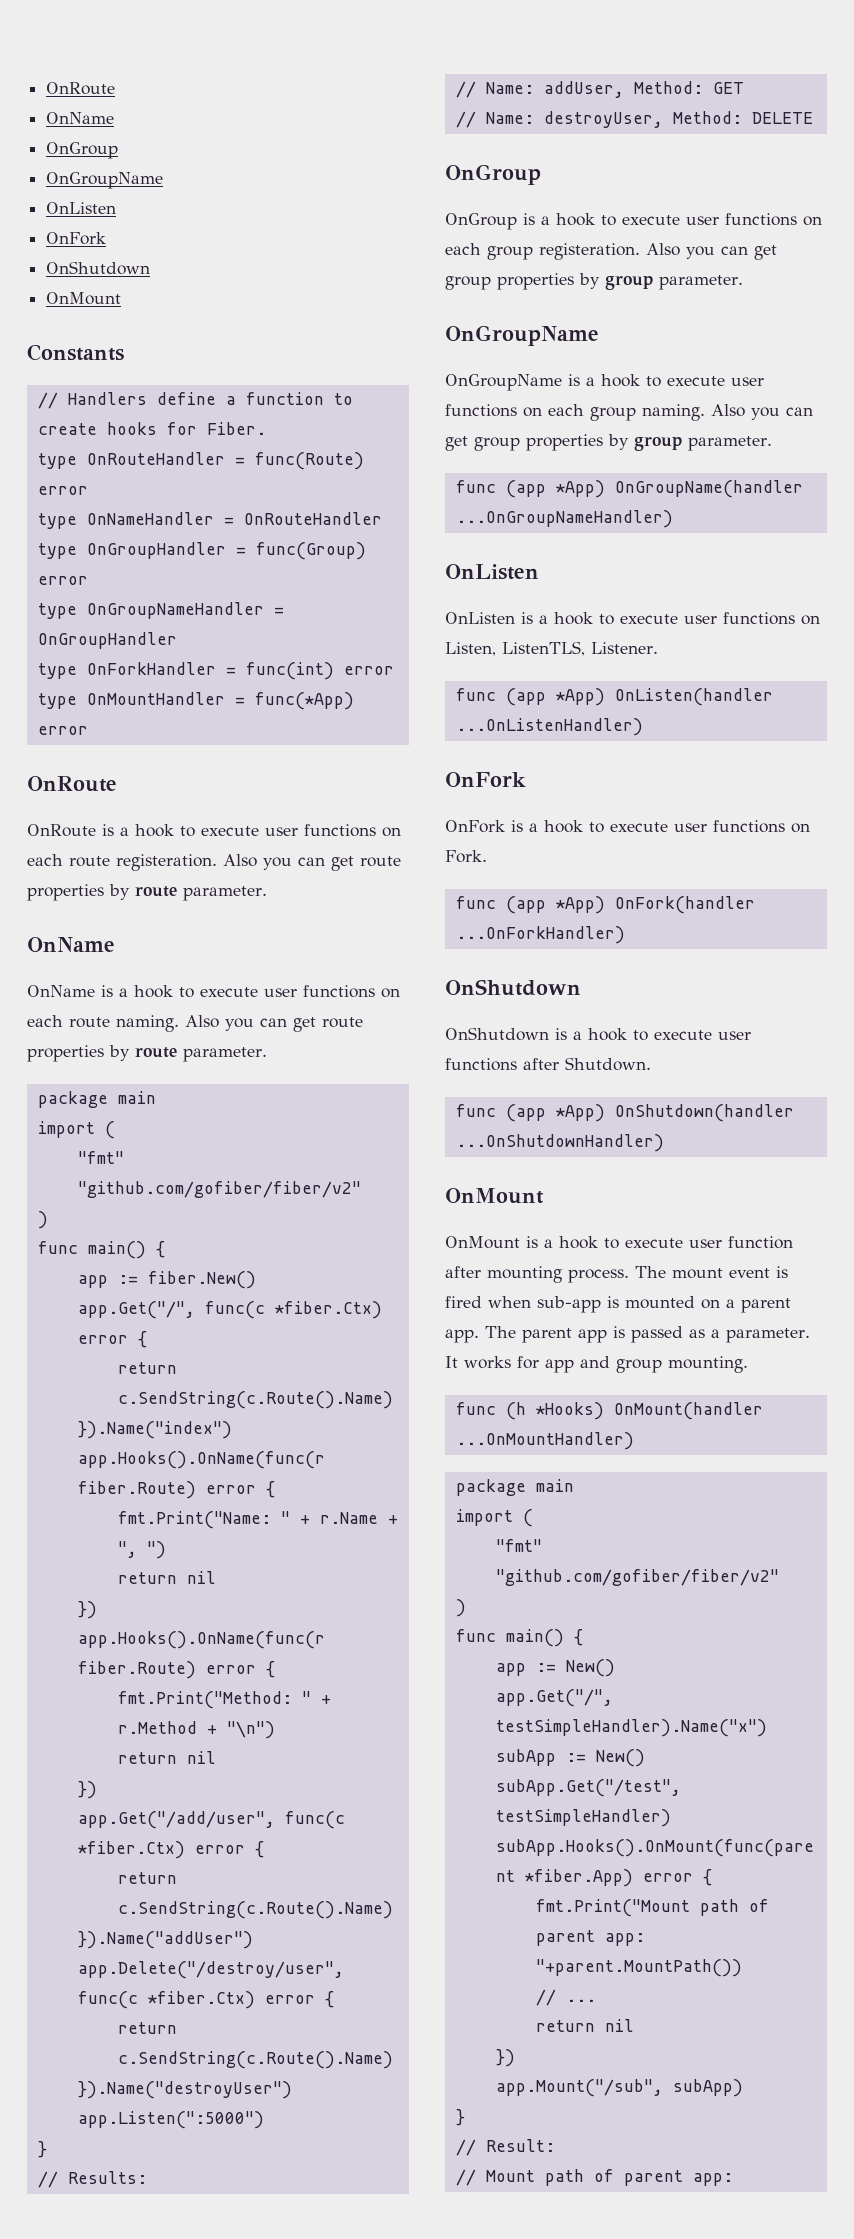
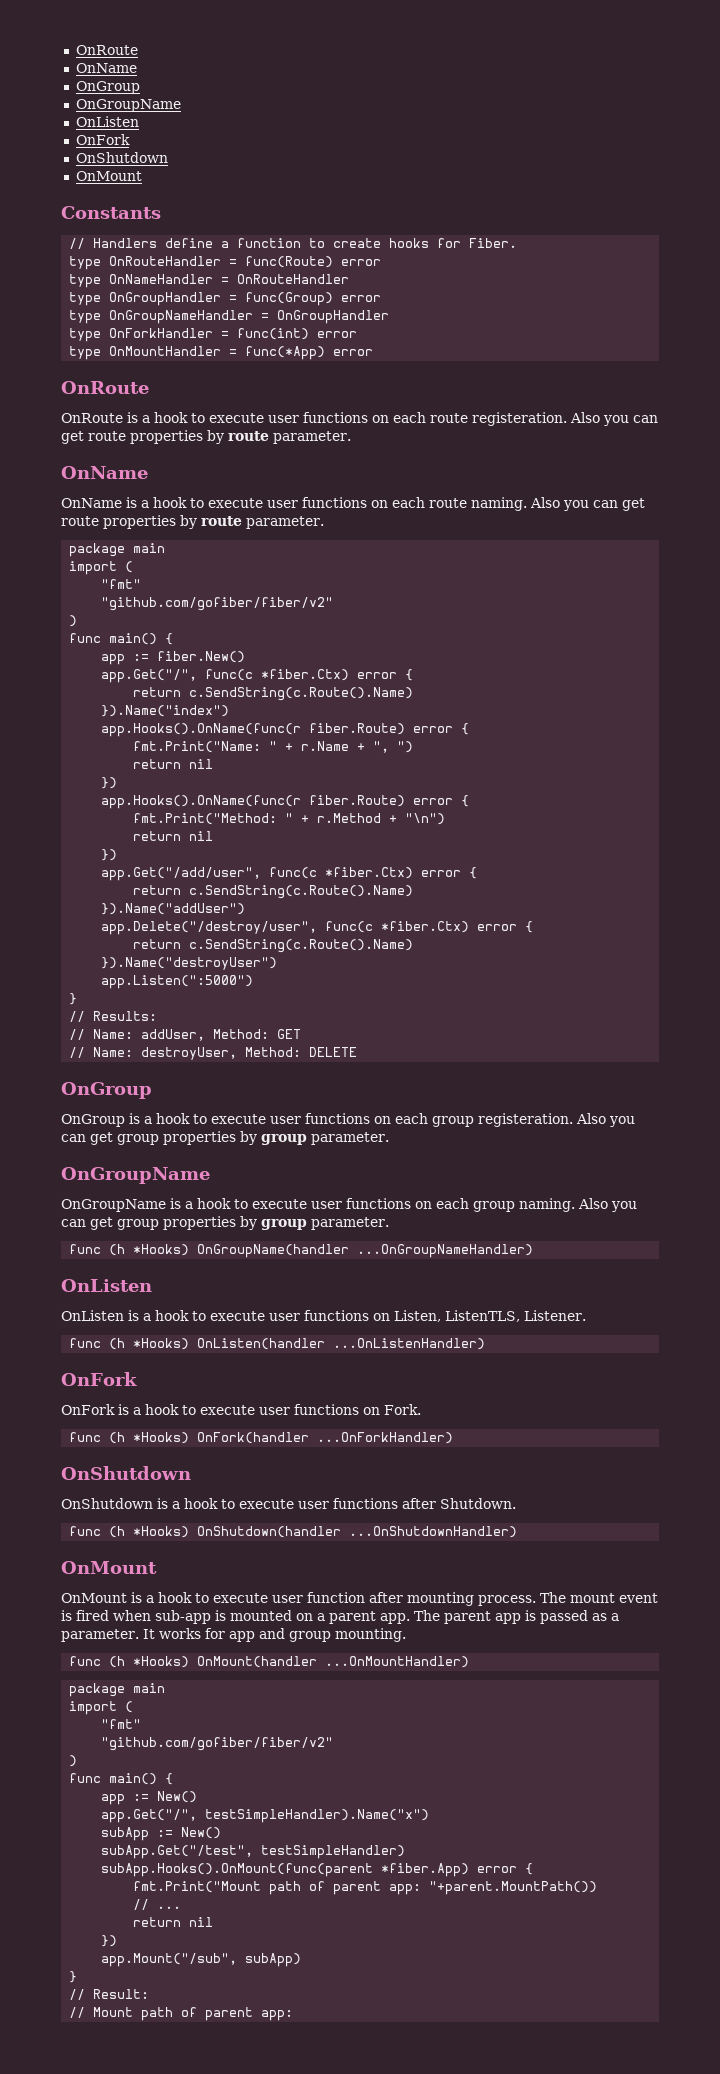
[505,480,605,498] (app *App) -> [109,1244,190,1256] (h *Hooks)
[505,688,605,706] (app *App) -> [109,1338,190,1350] (h *Hooks)
[505,896,605,914] (app *App) -> [109,1432,190,1444] (h *Hooks)
[505,1104,605,1122] (app *App) -> [109,1526,190,1538] (h *Hooks)

